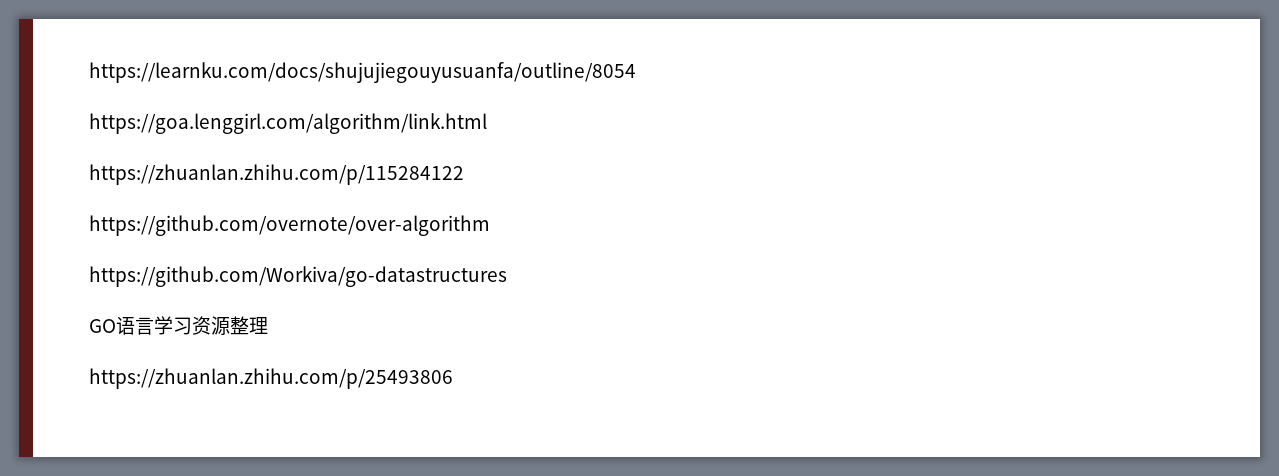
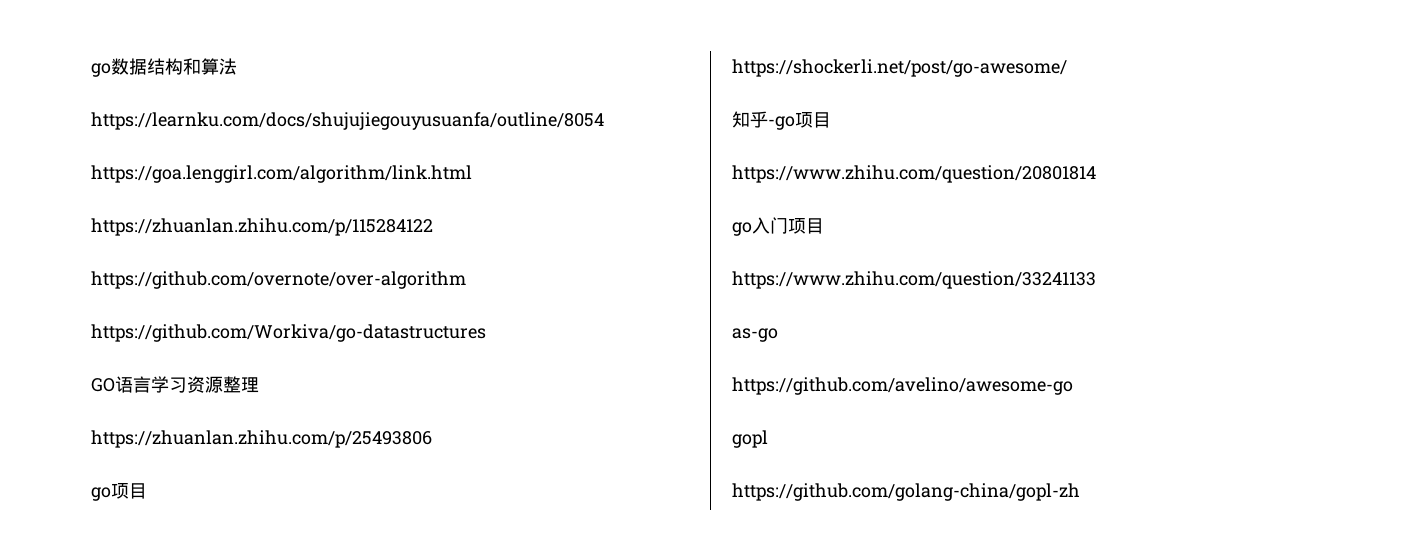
(89, 72) none -> [91,58,237,77] go数据结构和算法 //
(453, 378) none -> [91,483,147,501] [732,59,1067,77] [732,111,831,130] [732,165,1096,183] [732,217,824,236] [732,271,1096,289] [732,328,778,342] [732,377,1073,395] [732,430,768,448] [732,483,1080,501] // go项目 // https://shockerli.net/post/go-awesome/ // 知乎-go项目 // https://www.zhihu.com/question/20801814 // go入门项目 // https://www.zhihu.com/question/33241133 // as-go // https://github.com/avelino/awesome-go // gopl // https://github.com/golang-china/gopl-zh

